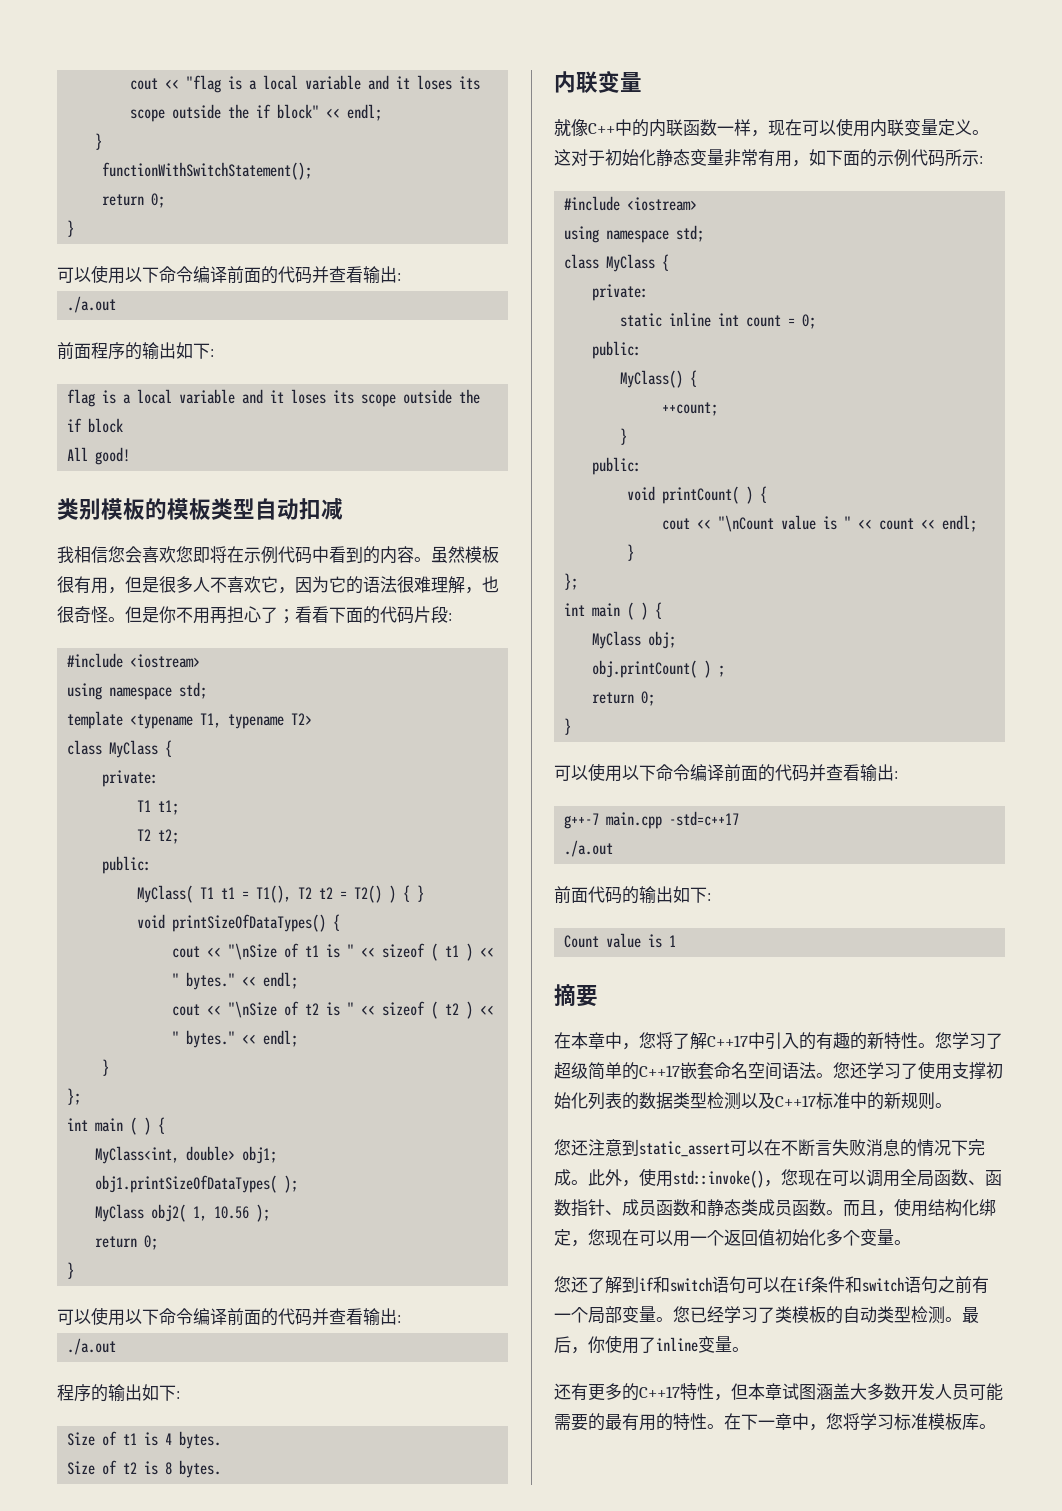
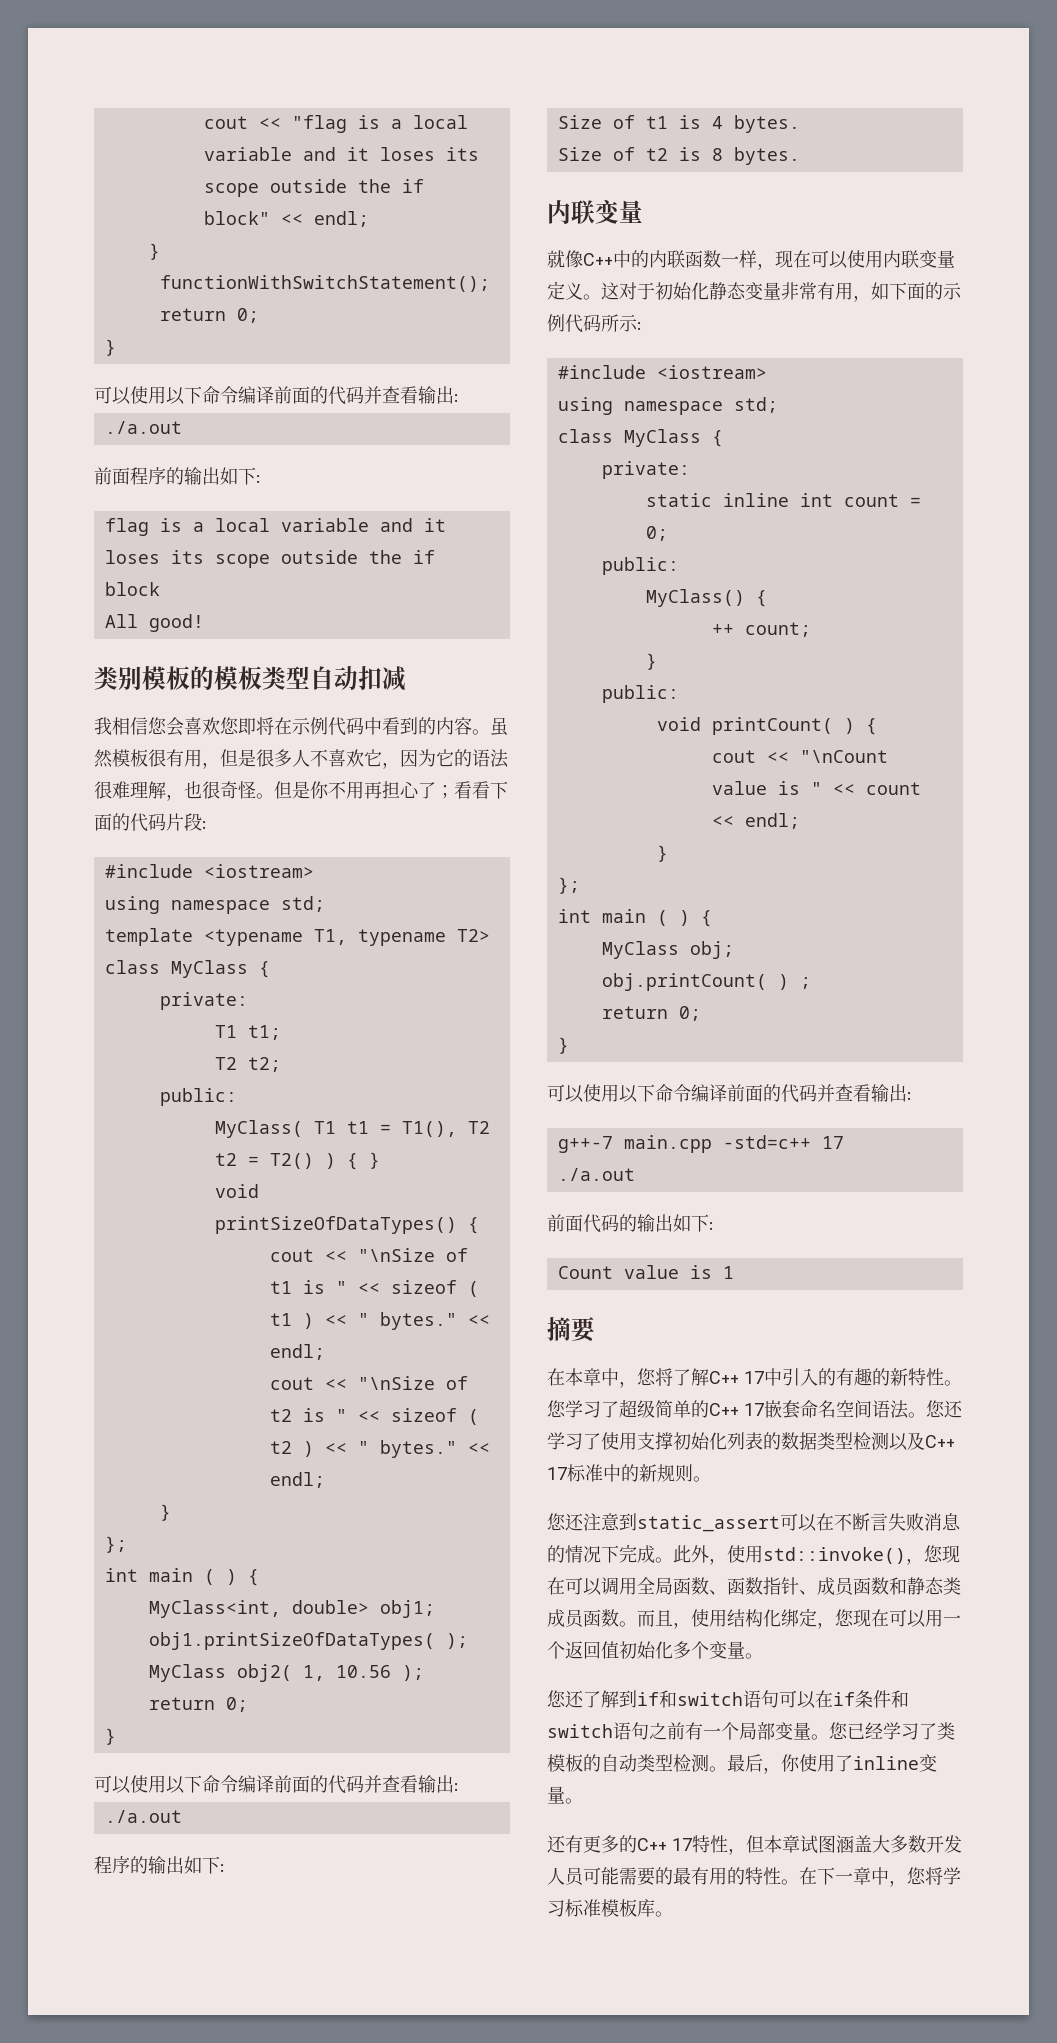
[662,402,719,416] ++count; -> [711,622,811,637] ++ count;
[669,811,740,826] -std=c++17 -> [722,1135,844,1149] -std=c++ 17
[707,1035,748,1047] C++17 -> [709,1371,764,1384] C++ 17
[639,1065,680,1077] C++17 -> [709,1403,764,1416] C++ 17
[775,1095,816,1107] C++17 -> [925,1435,955,1448] [547,1467,567,1480] C++ 17
[639,1386,680,1398] C++17 -> [637,1838,692,1851] C++ 17

